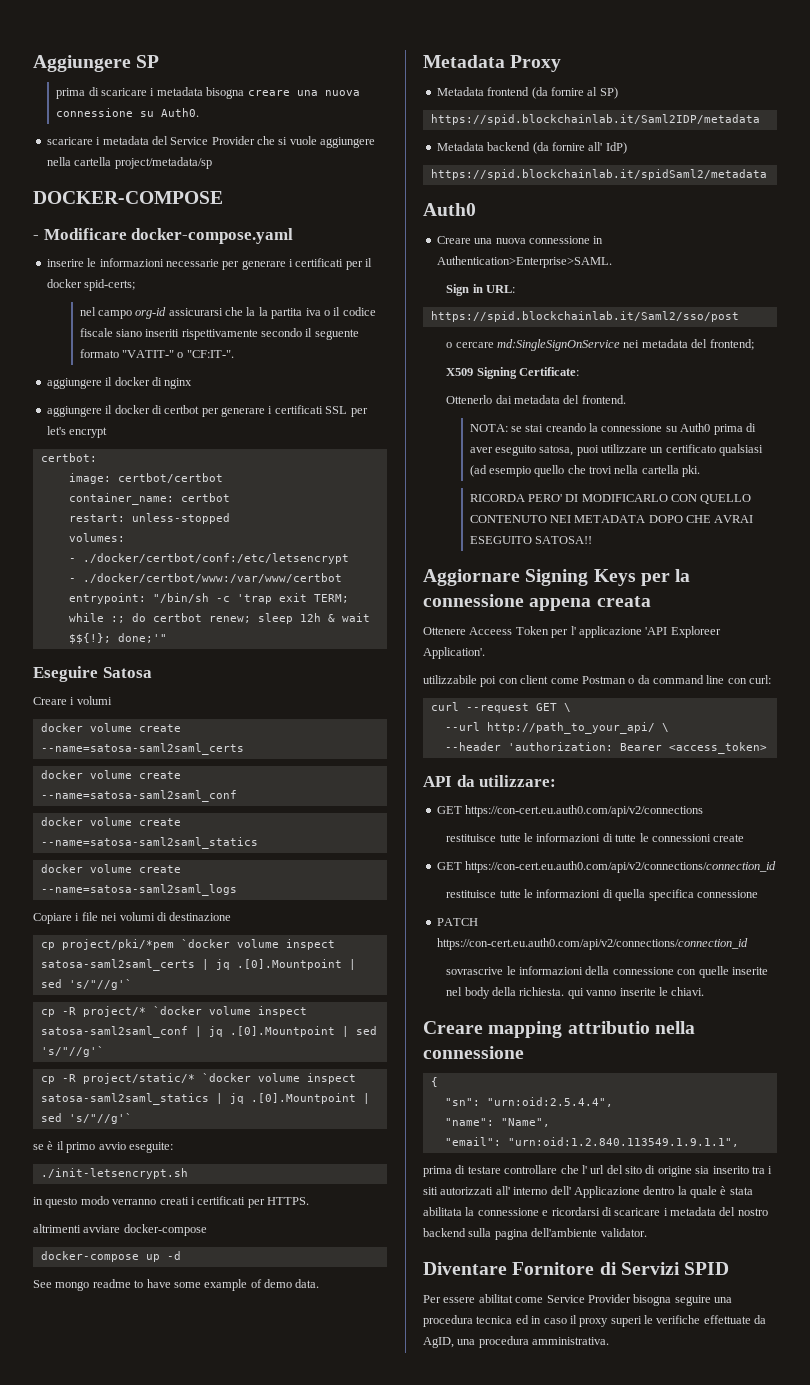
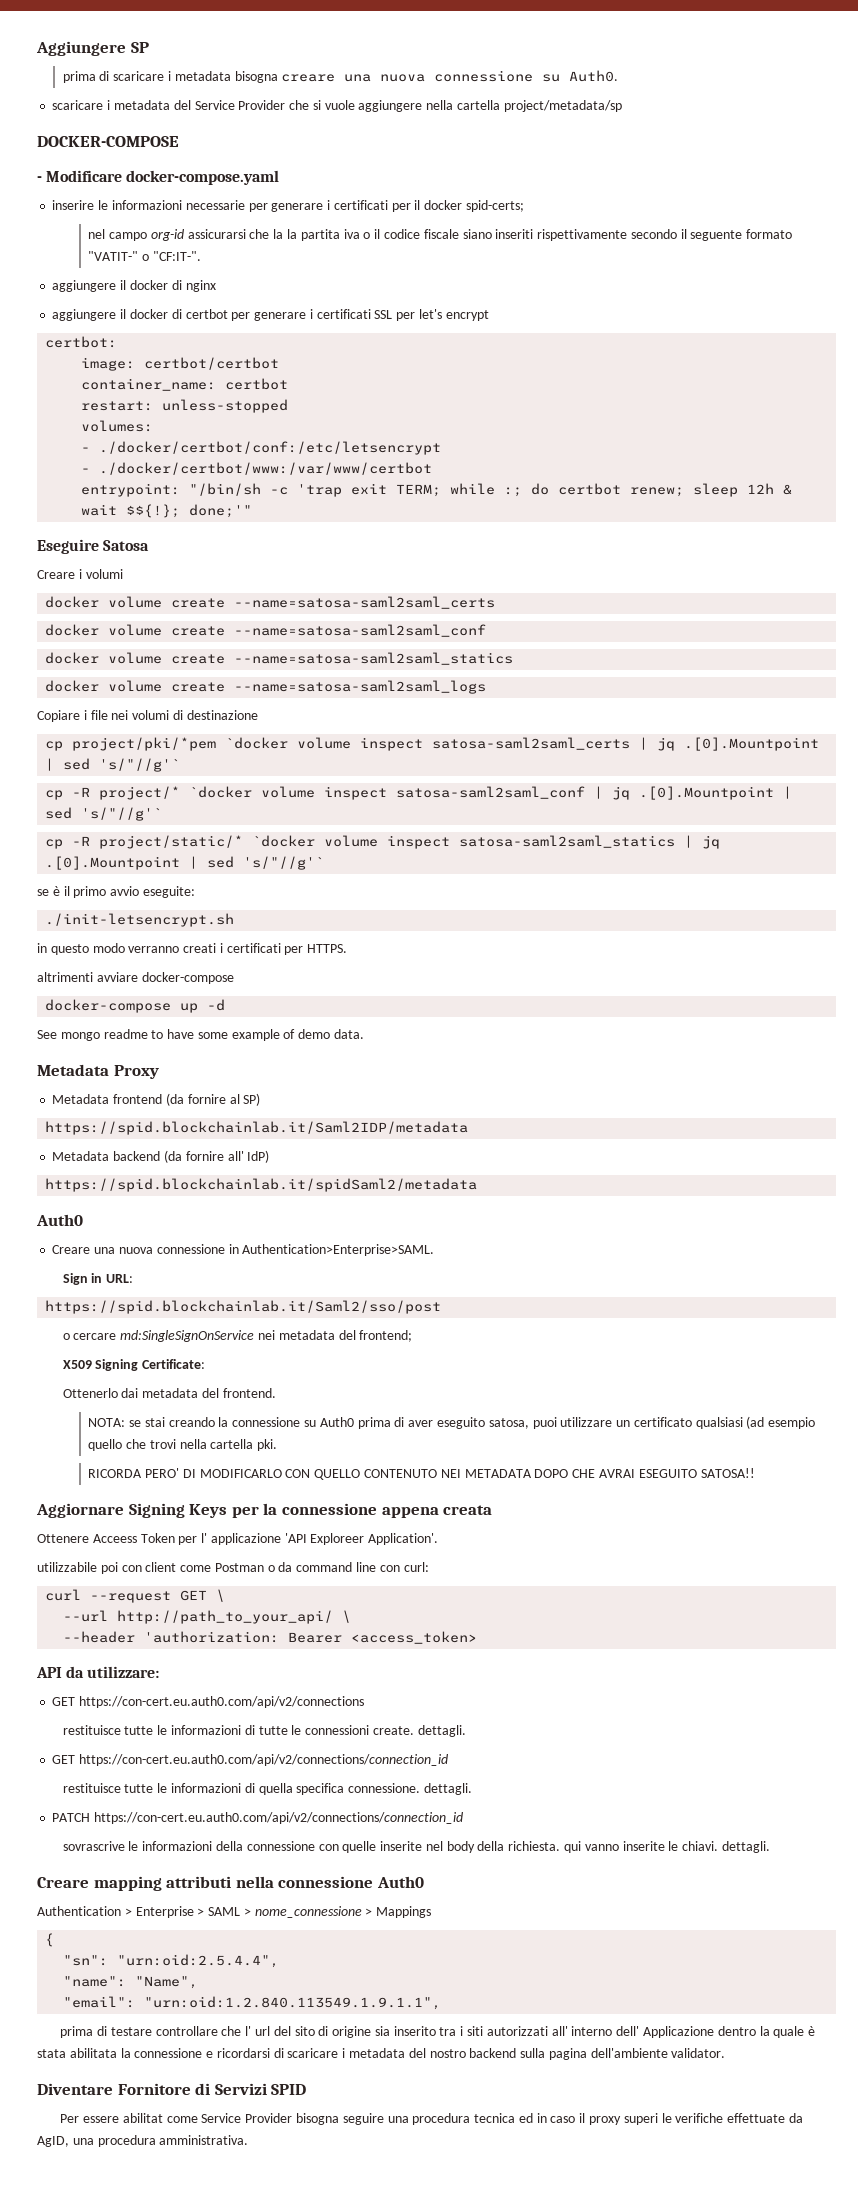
[713,834,745,842] create -> [372,1725,466,1737] create. dettagli.
[696,890,758,898] connessione -> [348,1783,472,1795] connessione. dettagli.
(705, 991) none -> [721,1841,770,1853] dettagli.
[567,1021,650,1034] attributio -> [166,1876,232,1888] attributi
(524, 1052) none -> [376,1876,424,1888] [37,1906,432,1918] Auth0 // Authentication > Enterprise > SAML > nome_connessione > Mappings

